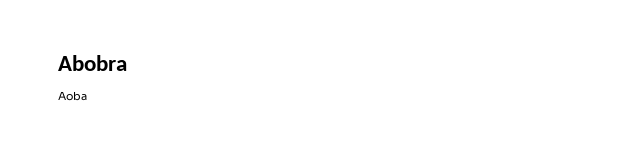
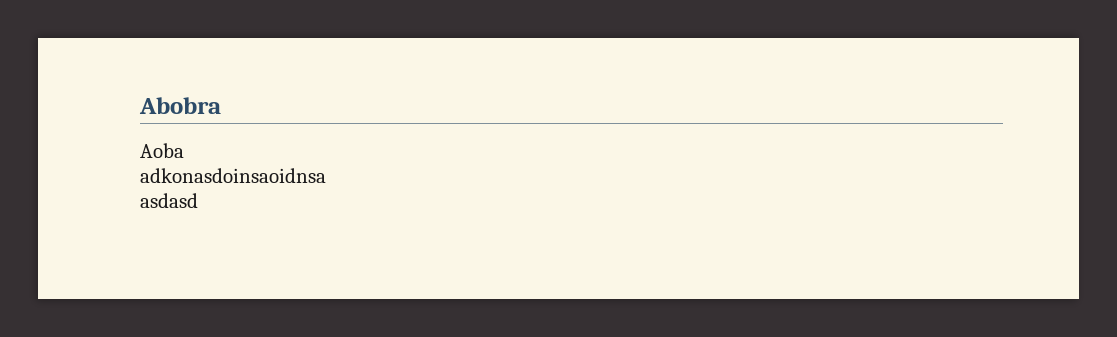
(87, 96) none -> [140,168,326,183] [140,193,198,208] // adkonasdoinsaoidnsa // asdasd

